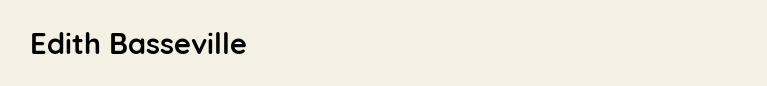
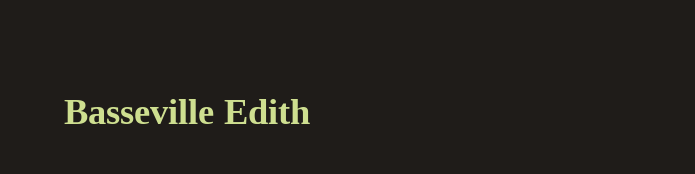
[30,32,247,54] Edith Basseville -> [64,99,310,124] Basseville Edith

